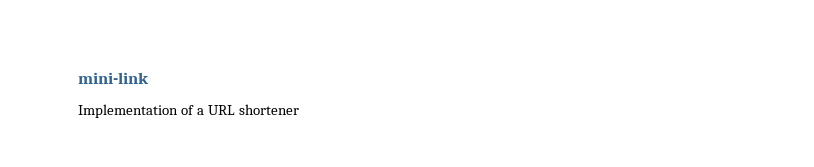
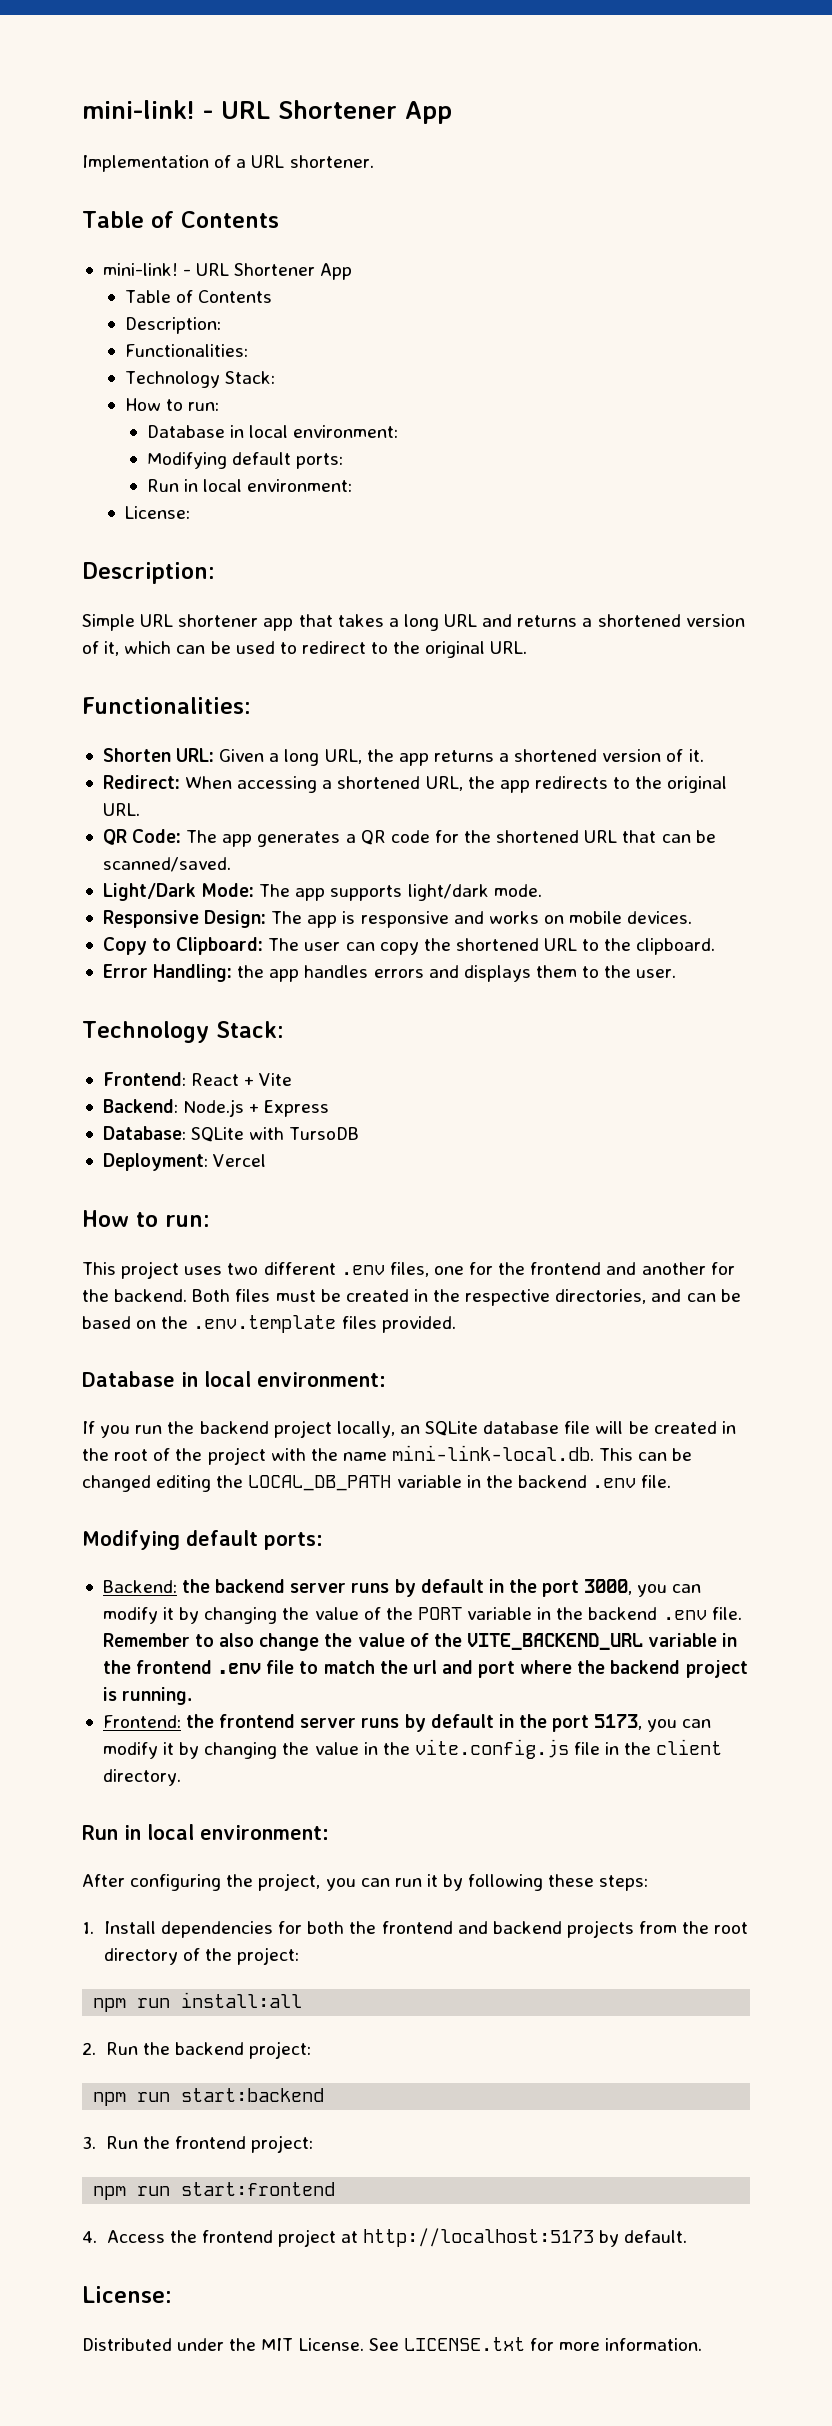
[78,72,149,84] mini-link -> [82,100,452,124] mini-link! - URL Shortener App
[238,104,299,115] shortener -> [289,155,374,168] [82,211,279,228] [102,263,353,280] [124,290,273,303] [124,317,221,334] [124,344,248,357] [124,371,275,388] [124,398,220,411] [146,425,399,438] [146,452,343,469] [146,479,353,492] [124,506,190,519] [82,562,215,584] [82,614,745,631] [82,641,528,658] [82,697,251,714] [102,748,704,766] [102,775,728,793] [102,803,140,816] [102,829,716,847] [102,857,231,872] [102,883,542,901] [102,910,693,928] [102,937,716,955] [102,964,677,982] [82,1021,284,1043] [102,1072,293,1086] [102,1099,330,1117] [102,1126,360,1142] [102,1153,267,1171] [82,1210,210,1227] [82,1261,735,1279] [82,1289,741,1306] [82,1315,456,1333] [82,1371,386,1387] [82,1420,736,1438] [82,1445,693,1465] [82,1475,672,1492] [82,1530,323,1550] [102,1579,702,1597] [102,1607,742,1624] [102,1633,738,1651] [102,1660,748,1678] [102,1687,193,1705] [102,1714,712,1732] [102,1739,723,1759] [102,1769,181,1786] [82,1824,329,1840] [82,1873,649,1891] [82,1920,749,1938] [103,1947,300,1965] [93,1992,303,2012] [82,2041,311,2059] [93,2088,325,2106] [82,2135,313,2153] [93,2182,336,2200] [82,2228,688,2247] [82,2286,172,2303] [82,2337,703,2351] shortener. // Table of Contents // mini-link! - URL Shortener App // Table of Contents // Description: // Functionalities: // Technology Stack: // How to run: // Database in local environment: // Modifying default ports: // Run in local environment: // License: // Description: // Simple URL shortener app that takes a long URL and returns a shortened version of it, which can be used to redirect to the original URL. // Functionalities: // Shorten URL: Given a long URL, the app returns a shortened version of it. // Redirect: When accessing a shortened URL, the app redirects to the original URL. // QR Code: The app generates a QR code for the shortened URL that can be scanned/saved. // Light/Dark Mode: The app supports light/dark mode. // Responsive Design: The app is responsive and works on mobile devices. // Copy to Clipboard: The user can copy the shortened URL to the clipboard. // Error Handling: the app handles errors and displays them to the user. // Technology Stack: // Frontend: React + Vite // Backend: Node.js + Express // Database: SQLite with TursoDB // Deployment: Vercel // How to run: // This project uses two different .env files, one for the frontend and another for the backend. Both files must be created in the respective directories, and can be based on the .env.template files provided. // Database in local environment: // If you run the backend project locally, an SQLite database file will be created in the root of the project with the name mini-link-local.db. This can be changed editing the LOCAL_DB_PATH variable in the backend .env file. // Modifying default ports: // Backend: the backend server runs by default in the port 3000, you can modify it by changing the value of the PORT variable in the backend .env file. Remember to also change the value of the VITE_BACKEND_URL variable in the frontend .env file to match the url and port where the backend project is running. // Frontend: the frontend server runs by default in the port 5173, you can modify it by changing the value in the vite.config.js file in the client directory. // Run in local environment: // After configuring the project, you can run it by following these steps: // 1. Install dependencies for both the frontend and backend projects from the root directory of the project: // npm run install:all // 2. Run the backend project: // npm run start:backend // 3. Run the frontend project: // npm run start:frontend // 4. Access the frontend project at http://localhost:5173 by default. // License: // Distributed under the MIT License. See LICENSE.txt for more information.

